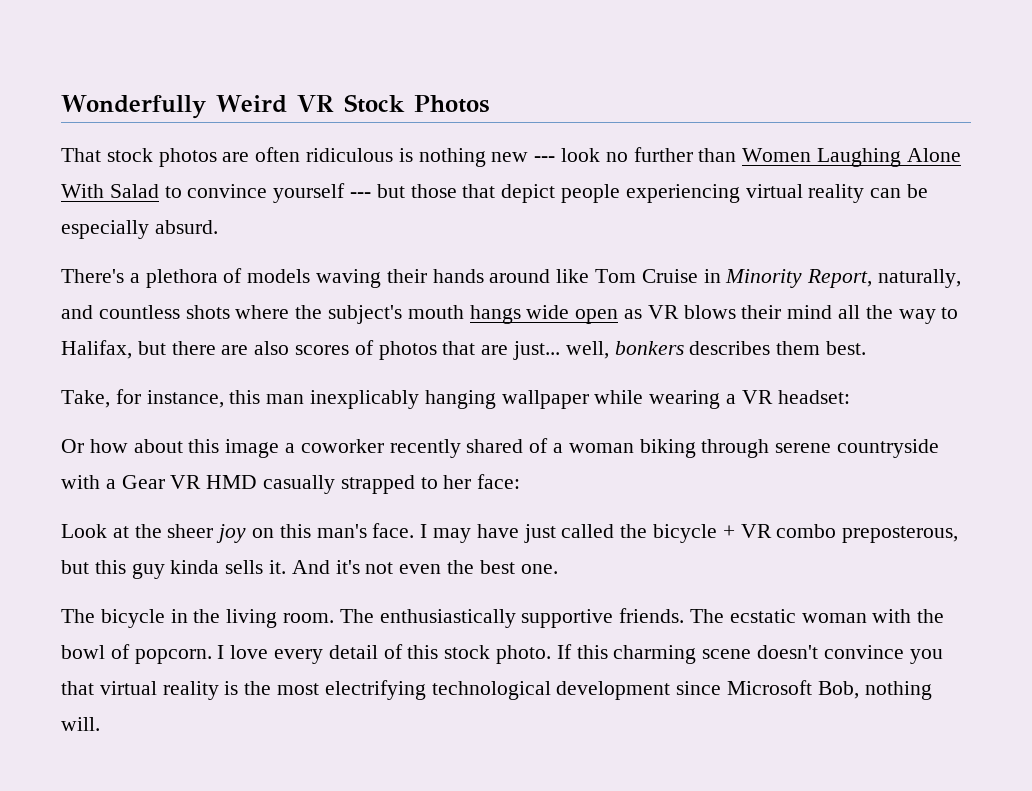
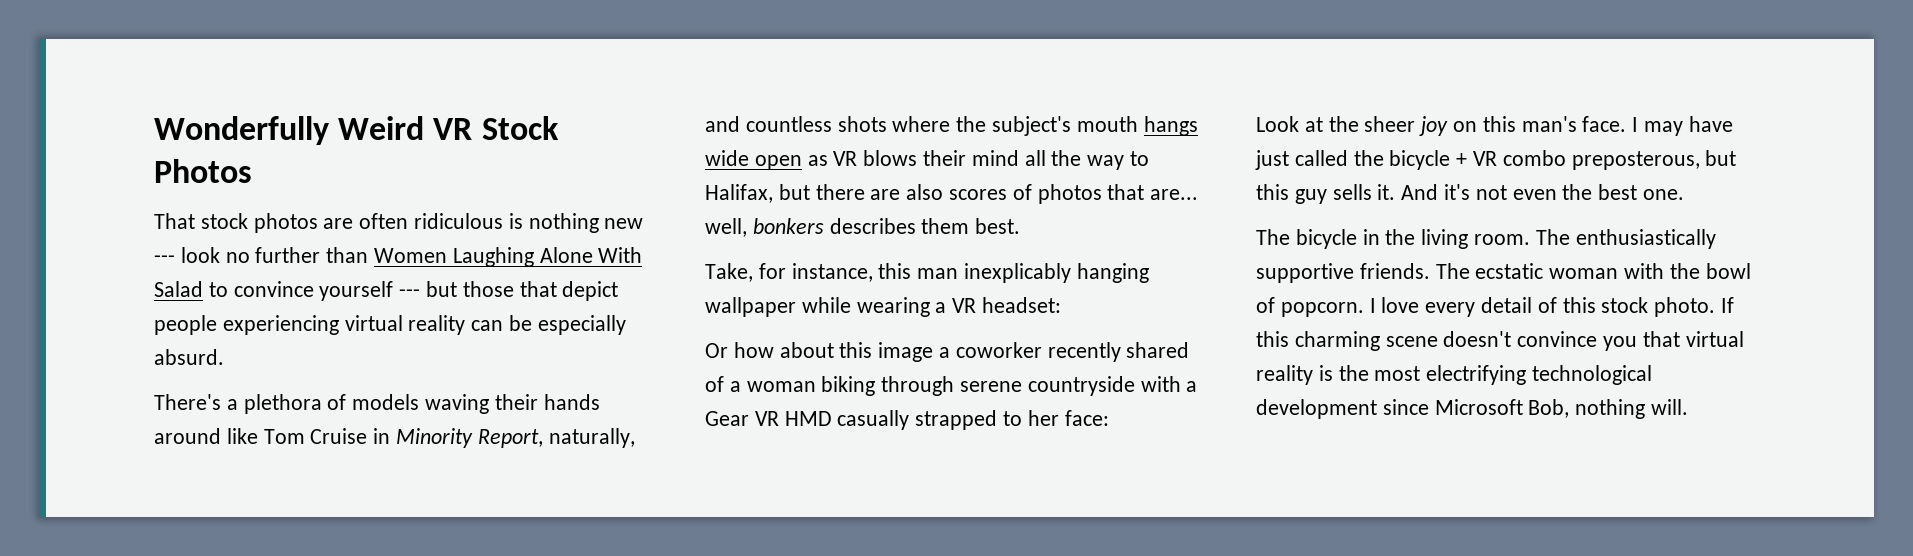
[481,341,561,360] are just... -> [1150,189,1199,200] are...
[170,560,220,574] kinda -> (1327, 196) none

